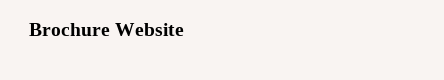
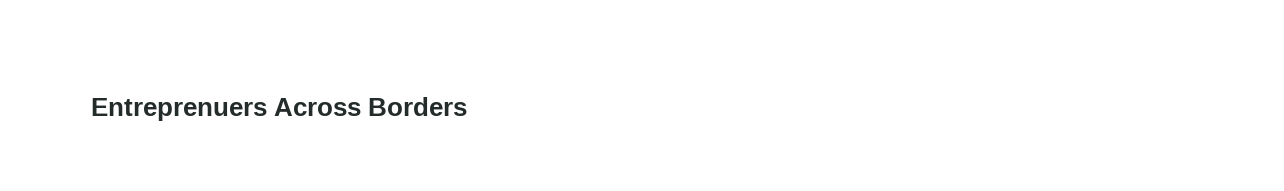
[29,23,185,36] Brochure Website -> [91,97,468,121] Entreprenuers Across Borders

